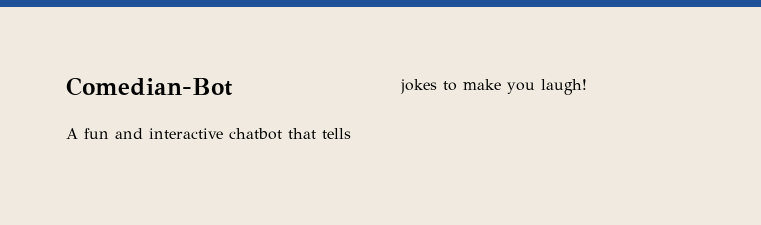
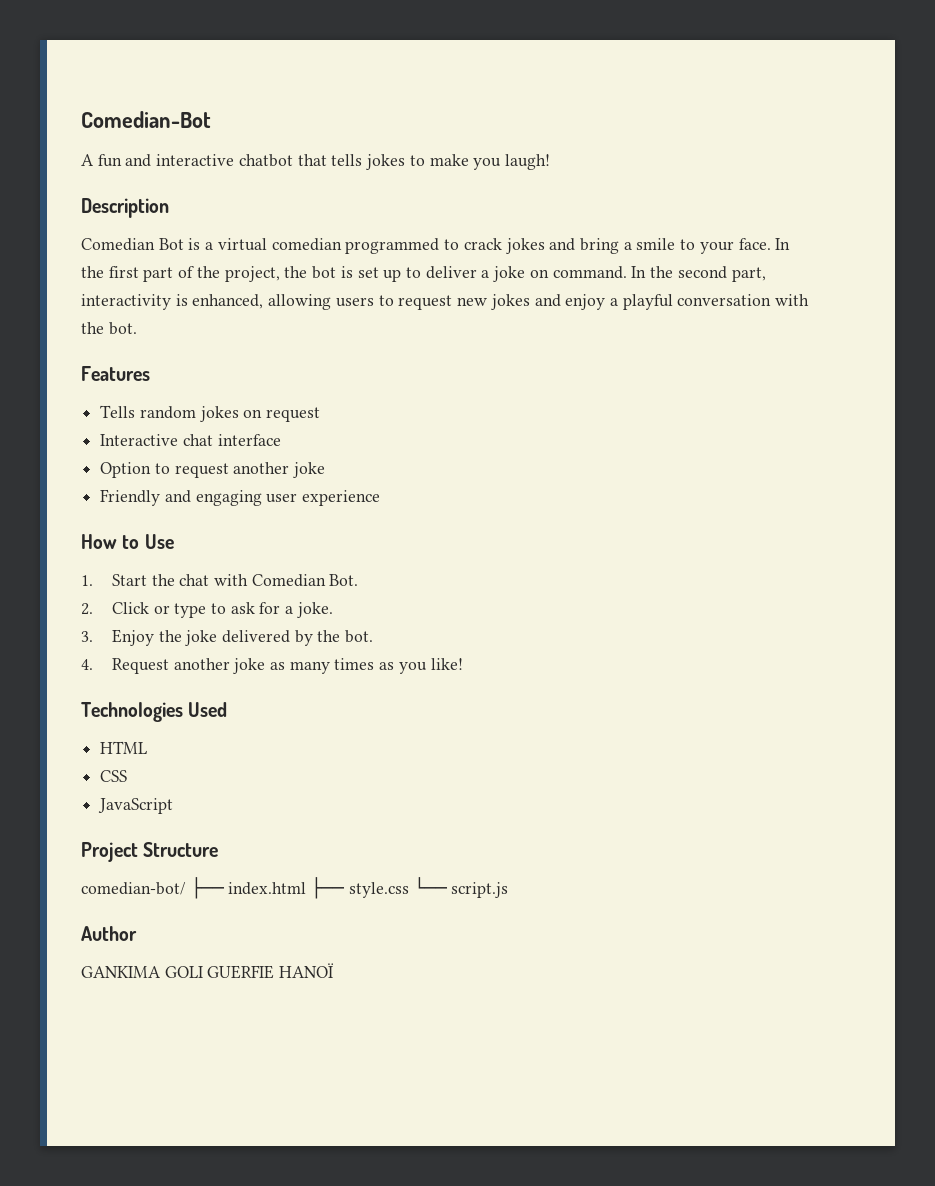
(587, 87) none -> [81,198,169,218] [81,238,791,254] [81,266,766,282] [81,294,810,310] [81,322,137,335] [81,366,150,381] [100,405,321,422] [100,434,281,446] [100,462,326,478] [100,489,381,506] [81,534,174,549] [81,574,359,587] [81,602,333,618] [81,629,374,646] [81,658,463,674] [81,702,228,722] [100,741,148,754] [100,770,128,782] [98,798,174,814] [81,842,219,862] [81,877,509,899] [81,926,137,941] [81,963,335,979] // Description // Comedian Bot is a virtual comedian programmed to crack jokes and bring a smile to your face. In the first part of the project, the bot is set up to deliver a joke on command. In the second part, interactivity is enhanced, allowing users to request new jokes and enjoy a playful conversation with the bot. // Features // Tells random jokes on request // Interactive chat interface // Option to request another joke // Friendly and engaging user experience // How to Use // 1. Start the chat with Comedian Bot. // 2. Click or type to ask for a joke. // 3. Enjoy the joke delivered by the bot. // 4. Request another joke as many times as you like! // Technologies Used // HTML // CSS // JavaScript // Project Structure // comedian-bot/ ├── index.html ├── style.css └── script.js // Author // GANKIMA GOLI GUERFIE HANOÏ

